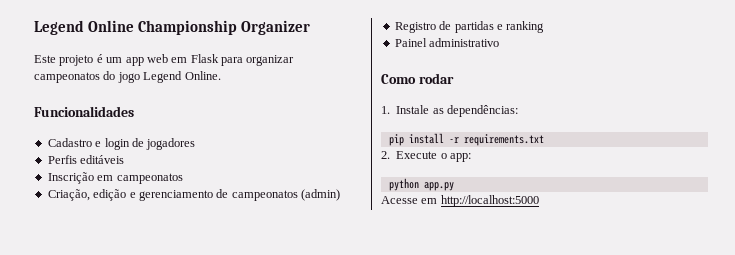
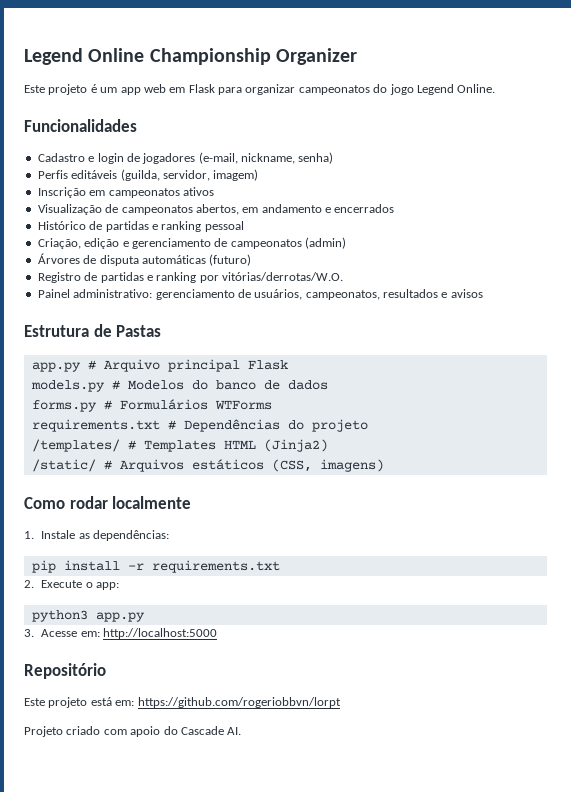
(196, 144) none -> [198,152,334,164] (e-mail, nickname, senha)
(125, 159) none -> [120,169,259,181] (guilda, servidor, imagem)
(183, 178) none -> [182,187,214,196] [37,204,395,215] [37,221,244,232] ativos // Visualização de campeonatos abertos, em andamento e encerrados // Histórico de partidas e ranking pessoal
(340, 195) none -> [37,253,252,266] // Árvores de disputa automáticas (futuro)
(545, 27) none -> [199,272,343,283] por vitórias/derrotas/W.O.
[429,38,500,47] administrativo -> [73,289,483,300] [24,324,162,337] [31,359,288,372] [30,380,328,392] [31,399,272,412] [31,419,368,432] [31,439,328,452] [31,459,384,472] administrativo: gerenciamento de usuários, campeonatos, resultados e avisos // Estrutura de Pastas // app.py # Arquivo principal Flask // models.py # Modelos do banco de dados // forms.py # Formulários WTForms // requirements.txt # Dependências do projeto // /templates/ # Templates HTML (Jinja2) // /static/ # Arquivos estáticos (CSS, imagens)
(454, 78) none -> [112,496,192,509] localmente
[388,178,419,191] python -> [31,610,88,622] python3
[381,195,539,207] Acesse em http://localhost:5000 -> [24,628,217,639] [24,663,106,679] [24,697,341,708] [24,726,242,737] 3. Acesse em: http://localhost:5000 // Repositório // Este projeto está em: https://github.com/rogeriobbvn/lorpt // Projeto criado com apoio do Cascade AI.

